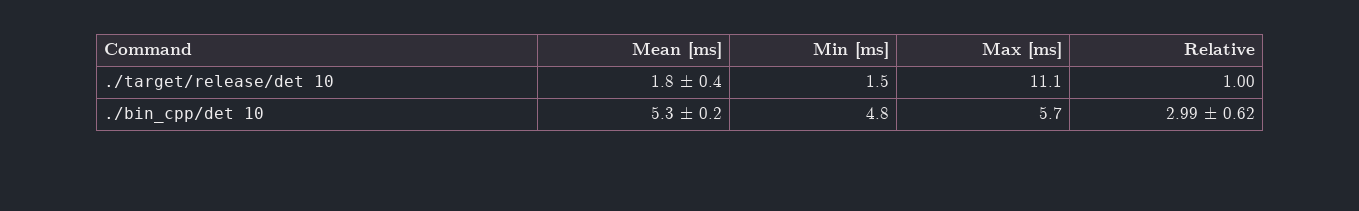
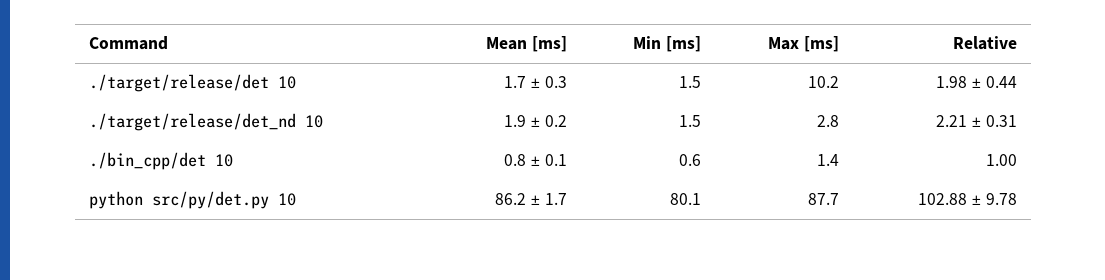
[651,75,723,87] [866,74,890,87] [1030,75,1063,87] [1223,75,1256,87] [103,107,264,123] [651,106,723,119] [866,107,890,119] [1039,106,1063,119] [1166,107,1256,119] 1.8 ± 0.4 | 1.5 | 11.1 | 1.00 // ./bin_cpp/det 10 | 5.3 ± 0.2 | 4.8 | 5.7 | 2.99 ± 0.62 -> [504,76,567,88] [678,76,701,88] [807,76,839,88] [936,76,1017,88] [89,113,324,131] [504,115,567,127] [678,115,701,127] [816,115,839,127] [936,115,1017,127] [89,152,234,170] [504,154,567,166] [678,154,701,166] [816,154,839,166] [985,154,1017,166] [89,191,297,209] [495,193,567,205] [669,193,701,205] [807,193,839,205] [918,193,1017,205] 1.7 ± 0.3 | 1.5 | 10.2 | 1.98 ± 0.44 // ./target/release/det_nd 10 | 1.9 ± 0.2 | 1.5 | 2.8 | 2.21 ± 0.31 // ./bin_cpp/det 10 | 0.8 ± 0.1 | 0.6 | 1.4 | 1.00 // python src/py/det.py 10 | 86.2 ± 1.7 | 80.1 | 87.7 | 102.88 ± 9.78

